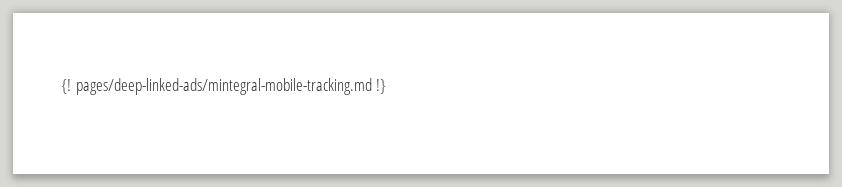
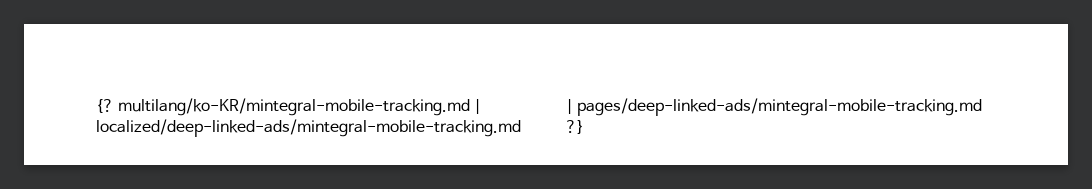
[61,78,387,95] {! pages/deep-linked-ads/mintegral-mobile-tracking.md !} -> [96,98,482,116] [96,119,521,137] [566,98,983,116] [566,120,584,134] {? multilang/ko-KR/mintegral-mobile-tracking.md | localized/deep-linked-ads/mintegral-mobile-tracking.md | pages/deep-linked-ads/mintegral-mobile-tracking.md ?}

